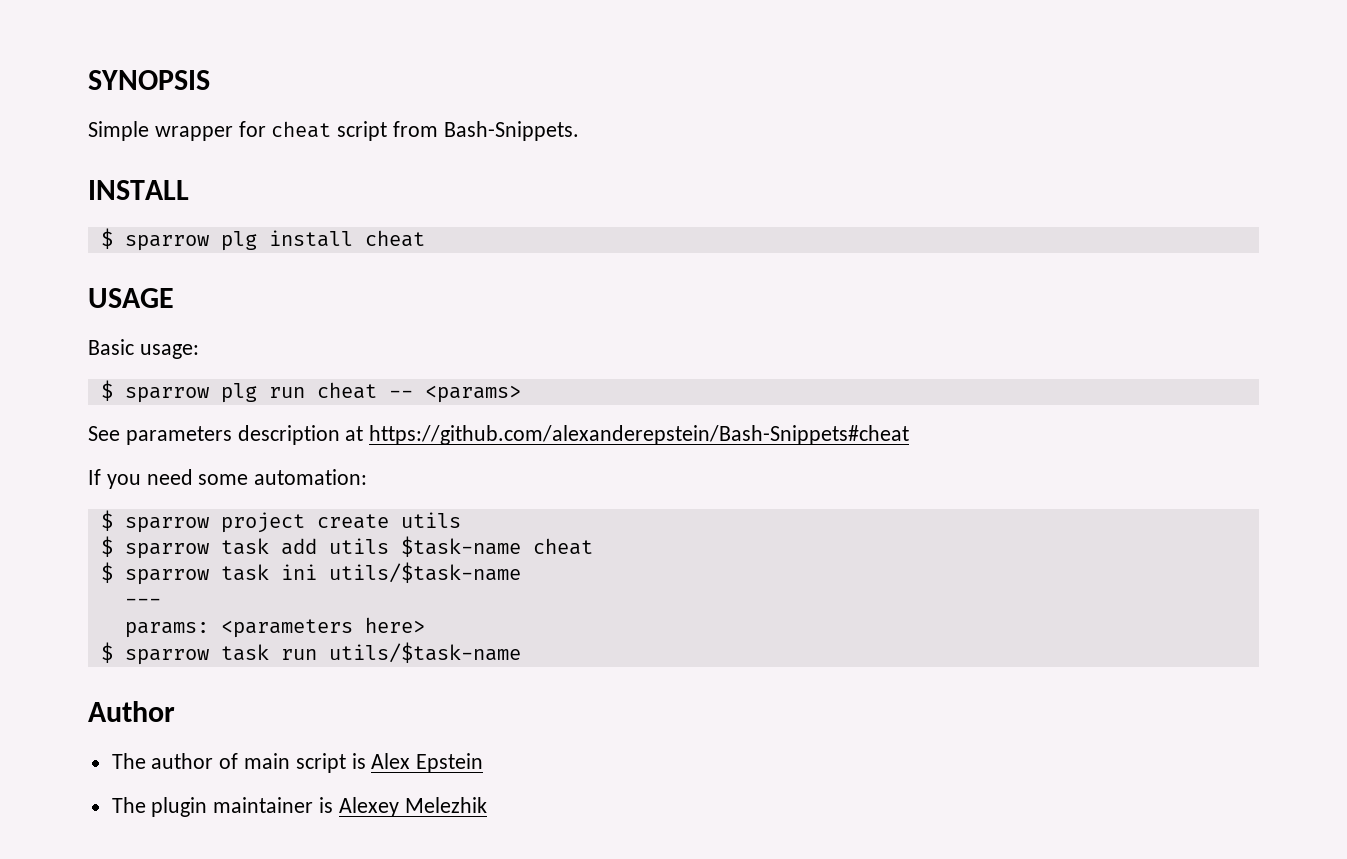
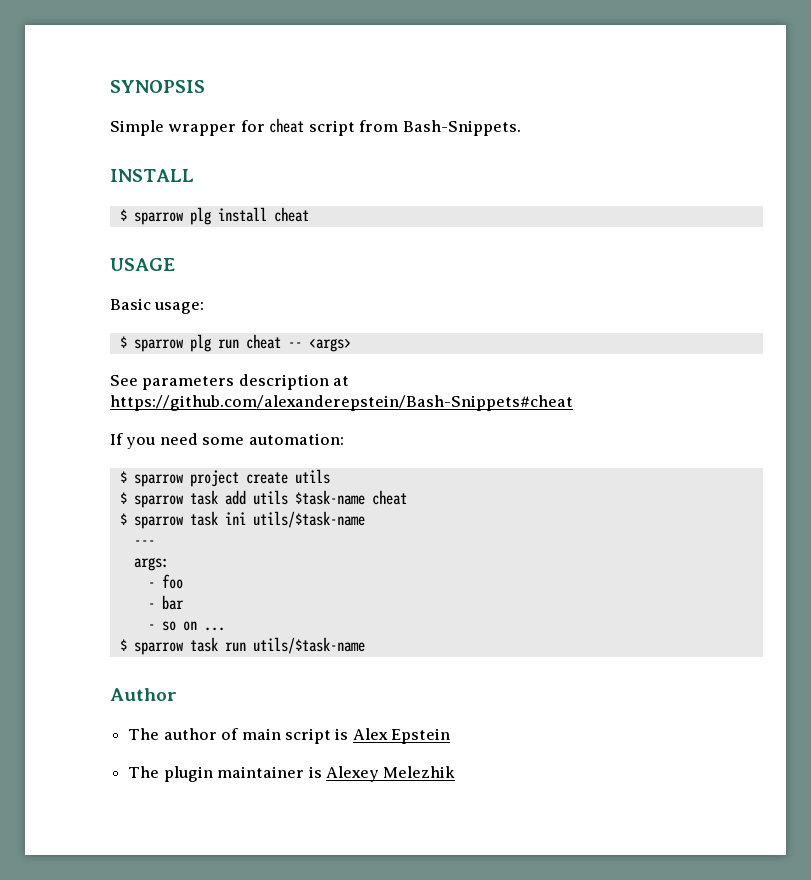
[424,385,521,403] <params> -> [308,338,351,352] <args>
[124,617,425,638] params: <parameters here> -> [133,557,169,571] [147,574,183,589] [147,595,184,610] [147,621,225,631] args: // - foo // - bar // - so on ...

